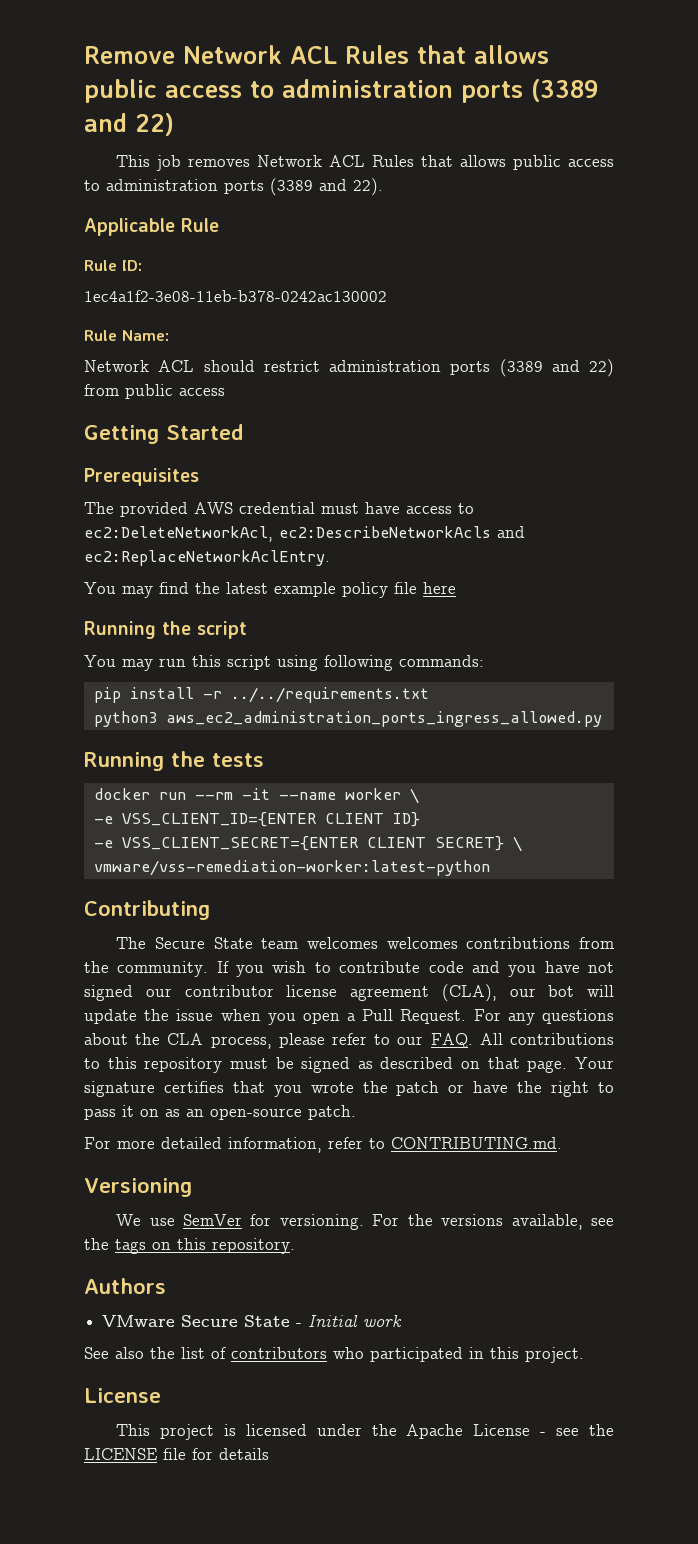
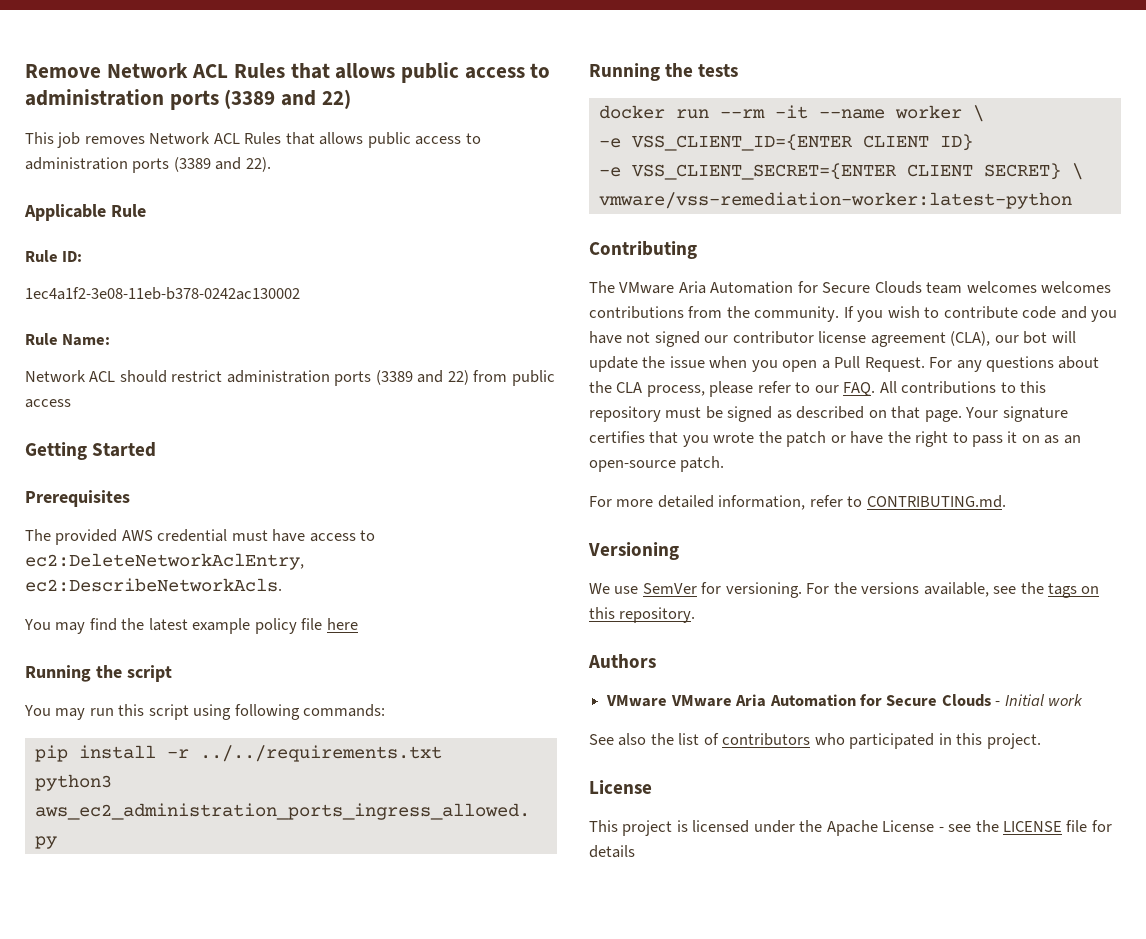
[84,526,525,542] [84,550,330,566] ec2:DeleteNetworkAcl, ec2:DescribeNetworkAcls and ec2:ReplaceNetworkAclEntry. -> [25,553,304,570] [25,578,282,592] ec2:DeleteNetworkAclEntry, ec2:DescribeNetworkAcls.
[154,937,253,949] Secure State -> [619,281,922,294] VMware Aria Automation for Secure Clouds
[181,1315,291,1327] Secure State -> [670,694,991,707] VMware Aria Automation for Secure Clouds

